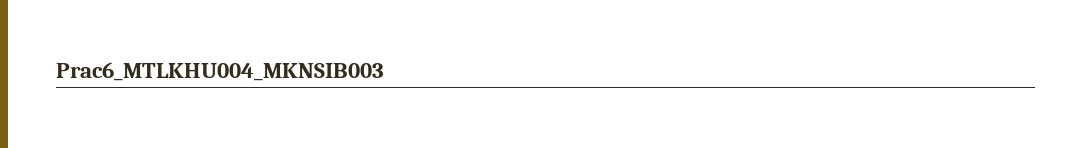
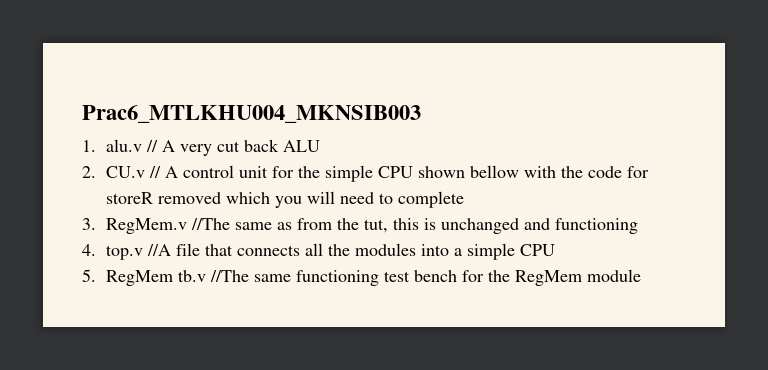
(384, 71) none -> [82,139,321,156] [82,165,650,182] [106,191,465,208] [82,218,639,234] [82,243,556,260] [82,269,642,286] // 1. alu.v // A very cut back ALU // 2. CU.v // A control unit for the simple CPU shown bellow with the code for storeR removed which you will need to complete // 3. RegMem.v //The same as from the tut, this is unchanged and functioning // 4. top.v //A file that connects all the modules into a simple CPU // 5. RegMem tb.v //The same functioning test bench for the RegMem module

